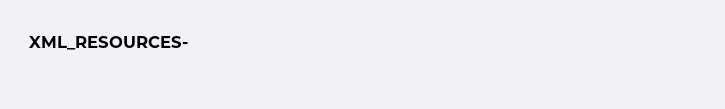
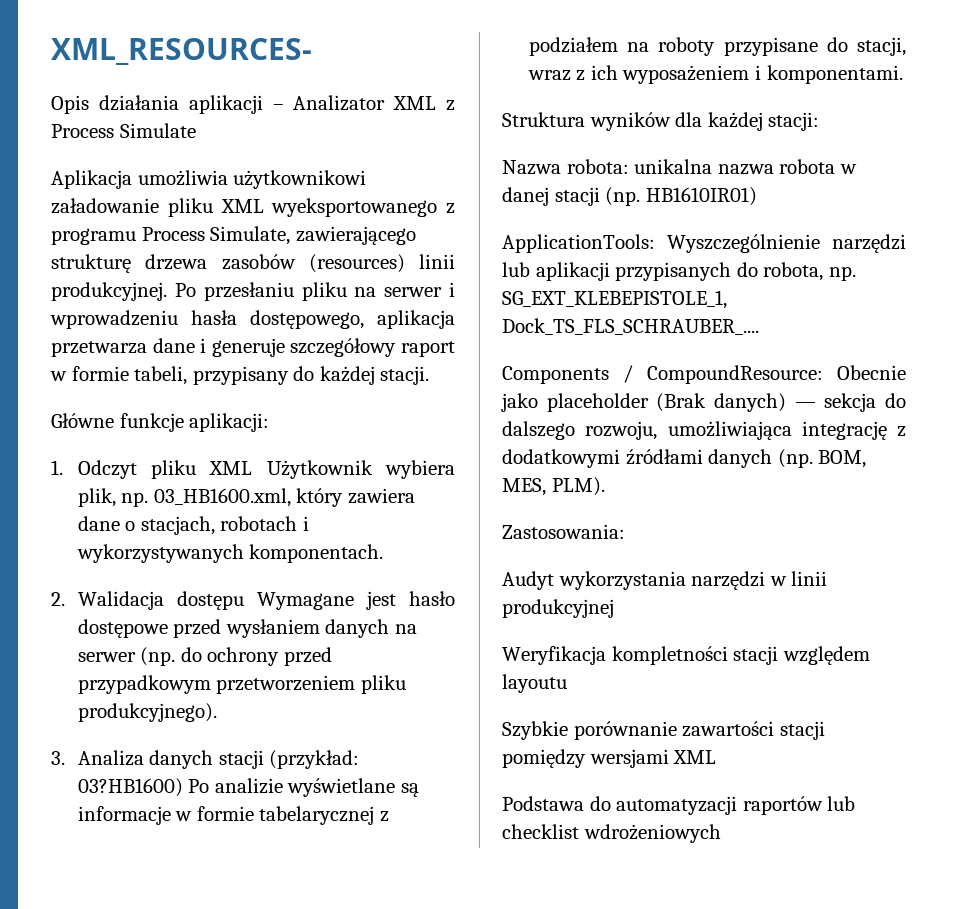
(188, 43) none -> [51,95,455,114] [51,123,196,138] [51,170,367,189] [51,198,455,217] [51,226,416,245] [51,254,455,273] [51,282,455,301] [50,310,455,329] [51,338,455,357] [50,366,430,385] [51,413,270,432] [51,460,455,479] [77,488,415,507] [77,516,309,535] [76,544,384,563] [51,591,455,610] [77,619,417,638] [77,647,332,666] [77,675,406,694] [77,703,217,722] [51,750,360,769] [77,778,419,797] [77,806,389,825] [528,37,906,56] [527,65,903,84] [502,112,820,131] [502,159,857,175] [502,187,757,206] [502,234,906,253] [502,262,856,281] [502,290,727,309] [502,318,759,335] [502,365,906,384] [501,393,906,412] [502,421,906,440] [502,449,867,468] [502,477,605,496] [502,524,625,539] [502,571,828,590] [502,599,614,618] [502,646,870,665] [502,674,567,693] [502,721,825,740] [502,749,717,768] [502,796,856,815] [502,824,721,843] // Opis działania aplikacji – Analizator XML z Process Simulate // Aplikacja umożliwia użytkownikowi załadowanie pliku XML wyeksportowanego z programu Process Simulate, zawierającego strukturę drzewa zasobów (resources) linii produkcyjnej. Po przesłaniu pliku na serwer i wprowadzeniu hasła dostępowego, aplikacja przetwarza dane i generuje szczegółowy raport w formie tabeli, przypisany do każdej stacji. // Główne funkcje aplikacji: // 1. Odczyt pliku XML Użytkownik wybiera plik, np. 03_HB1600.xml, który zawiera dane o stacjach, robotach i wykorzystywanych komponentach. // 2. Walidacja dostępu Wymagane jest hasło dostępowe przed wysłaniem danych na serwer (np. do ochrony przed przypadkowym przetworzeniem pliku produkcyjnego). // 3. Analiza danych stacji (przykład: 03?HB1600) Po analizie wyświetlane są informacje w formie tabelarycznej z podziałem na roboty przypisane do stacji, wraz z ich wyposażeniem i komponentami. // Struktura wyników dla każdej stacji: // Nazwa robota: unikalna nazwa robota w danej stacji (np. HB1610IR01) // ApplicationTools: Wyszczególnienie narzędzi lub aplikacji przypisanych do robota, np. SG_EXT_KLEBEPISTOLE_1, Dock_TS_FLS_SCHRAUBER_.... // Components / CompoundResource: Obecnie jako placeholder (Brak danych) — sekcja do dalszego rozwoju, umożliwiająca integrację z dodatkowymi źródłami danych (np. BOM, MES, PLM). // Zastosowania: // Audyt wykorzystania narzędzi w linii produkcyjnej // Weryfikacja kompletności stacji względem layoutu // Szybkie porównanie zawartości stacji pomiędzy wersjami XML // Podstawa do automatyzacji raportów lub checklist wdrożeniowych

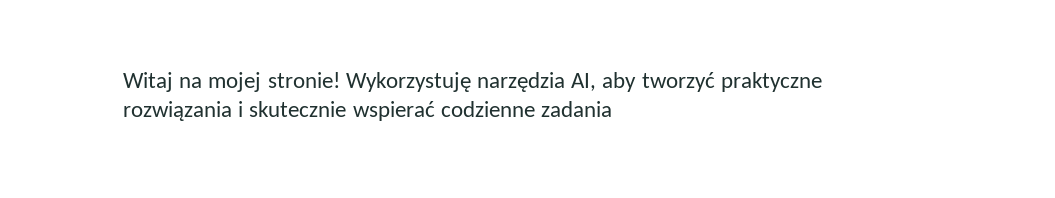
[51,38,312,65] [51,95,455,114] [51,123,196,138] [51,170,367,189] [51,198,455,217] [51,226,416,245] [51,254,455,273] [51,282,455,301] [50,310,455,329] [51,338,455,357] [50,366,430,385] [51,413,270,432] [51,460,455,479] [77,488,415,507] [77,516,309,535] [76,544,384,563] [51,591,455,610] [77,619,417,638] [77,647,332,666] [77,675,406,694] [77,703,217,722] [51,750,360,769] [77,778,419,797] [77,806,389,825] [528,37,906,56] [527,65,903,84] [502,112,820,131] [502,159,857,175] [502,187,757,206] [502,234,906,253] [502,262,856,281] [502,290,727,309] [502,318,759,335] [502,365,906,384] [501,393,906,412] [502,421,906,440] [502,449,867,468] [502,477,605,496] [502,524,625,539] [502,571,828,590] [502,599,614,618] [502,646,870,665] [502,674,567,693] [502,721,825,740] [502,749,717,768] [502,796,856,815] [502,824,721,843] XML_RESOURCES- // Opis działania aplikacji – Analizator XML z Process Simulate // Aplikacja umożliwia użytkownikowi załadowanie pliku XML wyeksportowanego z programu Process Simulate, zawierającego strukturę drzewa zasobów (resources) linii produkcyjnej. Po przesłaniu pliku na serwer i wprowadzeniu hasła dostępowego, aplikacja przetwarza dane i generuje szczegółowy raport w formie tabeli, przypisany do każdej stacji. // Główne funkcje aplikacji: // 1. Odczyt pliku XML Użytkownik wybiera plik, np. 03_HB1600.xml, który zawiera dane o stacjach, robotach i wykorzystywanych komponentach. // 2. Walidacja dostępu Wymagane jest hasło dostępowe przed wysłaniem danych na serwer (np. do ochrony przed przypadkowym przetworzeniem pliku produkcyjnego). // 3. Analiza danych stacji (przykład: 03?HB1600) Po analizie wyświetlane są informacje w formie tabelarycznej z podziałem na roboty przypisane do stacji, wraz z ich wyposażeniem i komponentami. // Struktura wyników dla każdej stacji: // Nazwa robota: unikalna nazwa robota w danej stacji (np. HB1610IR01) // ApplicationTools: Wyszczególnienie narzędzi lub aplikacji przypisanych do robota, np. SG_EXT_KLEBEPISTOLE_1, Dock_TS_FLS_SCHRAUBER_.... // Components / CompoundResource: Obecnie jako placeholder (Brak danych) — sekcja do dalszego rozwoju, umożliwiająca integrację z dodatkowymi źródłami danych (np. BOM, MES, PLM). // Zastosowania: // Audyt wykorzystania narzędzi w linii produkcyjnej // Weryfikacja kompletności stacji względem layoutu // Szybkie porównanie zawartości stacji pomiędzy wersjami XML // Podstawa do automatyzacji raportów lub checklist wdrożeniowych -> [123,72,822,92] [123,101,613,121] Witaj na mojej stronie! Wykorzystuję narzędzia AI, aby tworzyć praktyczne rozwiązania i skutecznie wspierać codzienne zadania

